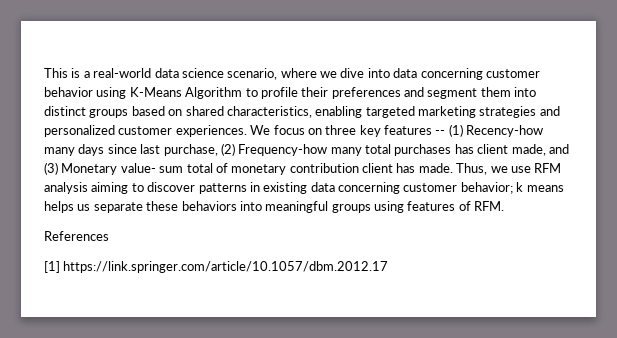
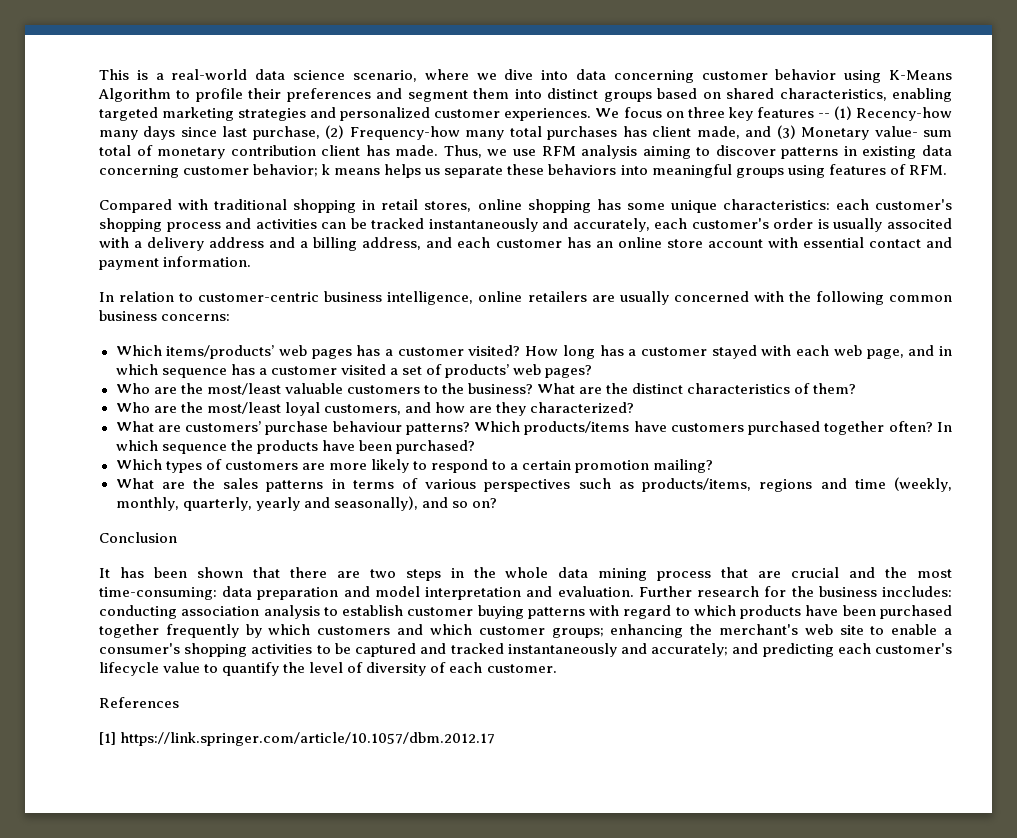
(505, 206) none -> [99,199,952,213] [99,218,952,232] [99,237,953,251] [99,256,252,270] [99,291,952,305] [99,310,231,321] [115,345,953,359] [115,364,593,378] [115,383,857,395] [115,402,634,416] [115,421,952,435] [115,440,475,454] [115,459,714,473] [115,477,952,492] [115,496,497,511] [99,532,177,543] [99,567,953,581] [99,586,953,600] [99,605,952,619] [99,624,952,638] [99,643,952,657] [99,662,557,676] // Compared with traditional shopping in retail stores, online shopping has some unique characteristics: each customer's shopping process and activities can be tracked instantaneously and accurately, each customer's order is usually associted with a delivery address and a billing address, and each customer has an online store account with essential contact and payment information. // In relation to customer-centric business intelligence, online retailers are usually concerned with the following common business concerns: // Which items/products’ web pages has a customer visited? How long has a customer stayed with each web page, and in which sequence has a customer visited a set of products’ web pages? // Who are the most/least valuable customers to the business? What are the distinct characteristics of them? // Who are the most/least loyal customers, and how are they characterized? // What are customers’ purchase behaviour patterns? Which products/items have customers purchased together often? In which sequence the products have been purchased? // Which types of customers are more likely to respond to a certain promotion mailing? // What are the sales patterns in terms of various perspectives such as products/items, regions and time (weekly, monthly, quarterly, yearly and seasonally), and so on? // Conclusion // It has been shown that there are two steps in the whole data mining process that are crucial and the most time-consuming: data preparation and model interpretation and evaluation. Further research for the business inccludes: conducting association analysis to establish customer buying patterns with regard to which products have been purchased together frequently by which customers and which customer groups; enhancing the merchant's web site to enable a consumer's shopping activities to be captured and tracked instantaneously and accurately; and predicting each customer's lifecycle value to quantify the level of diversity of each customer.

